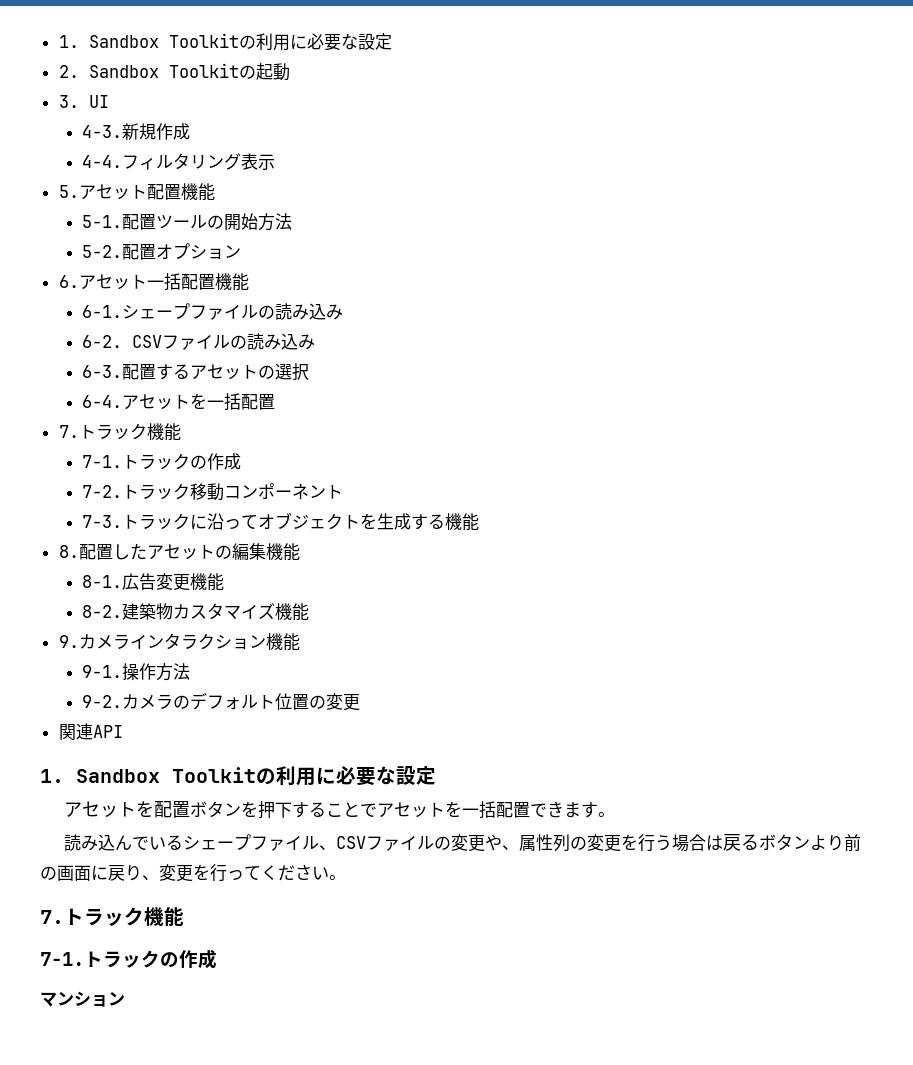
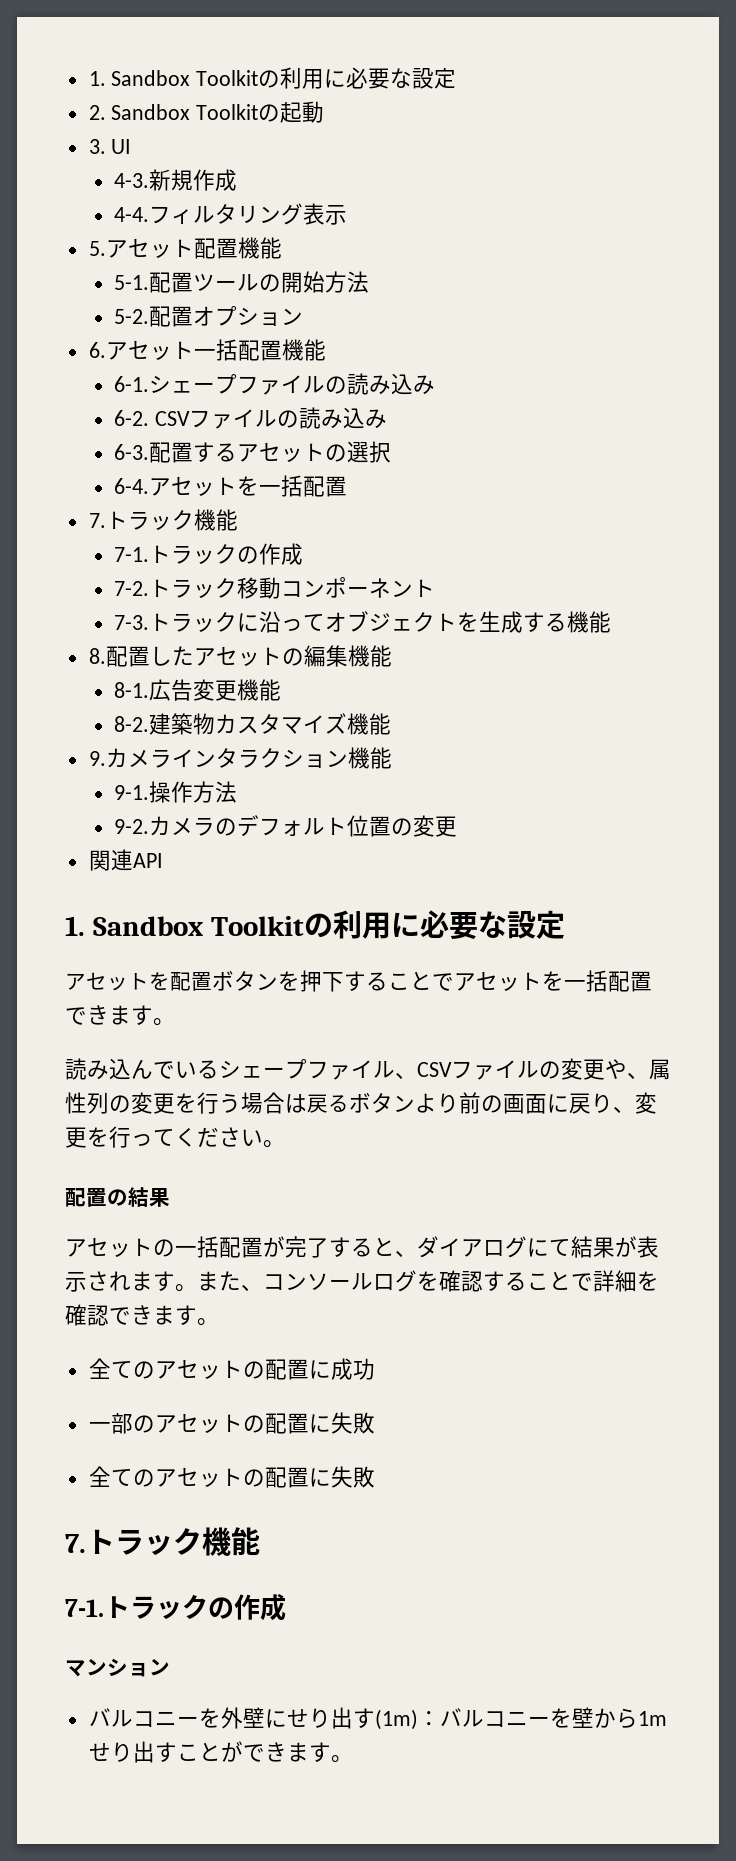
(346, 877) none -> [65,1187,170,1207] [65,1236,659,1258] [65,1270,659,1292] [65,1304,219,1326] [88,1358,375,1380] [88,1412,375,1434] [88,1466,375,1488] // 配置の結果 // アセットの一括配置が完了すると、ダイアログにて結果が表示されます。また、コンソールログを確認することで詳細を確認できます。 // 全てのアセットの配置に成功 // 一部のアセットの配置に失敗 // 全てのアセットの配置に失敗
(125, 999) none -> [88,1707,667,1730] [88,1741,353,1763] // バルコニーを外壁にせり出す(1m)：バルコニーを壁から1mせり出すことができます。

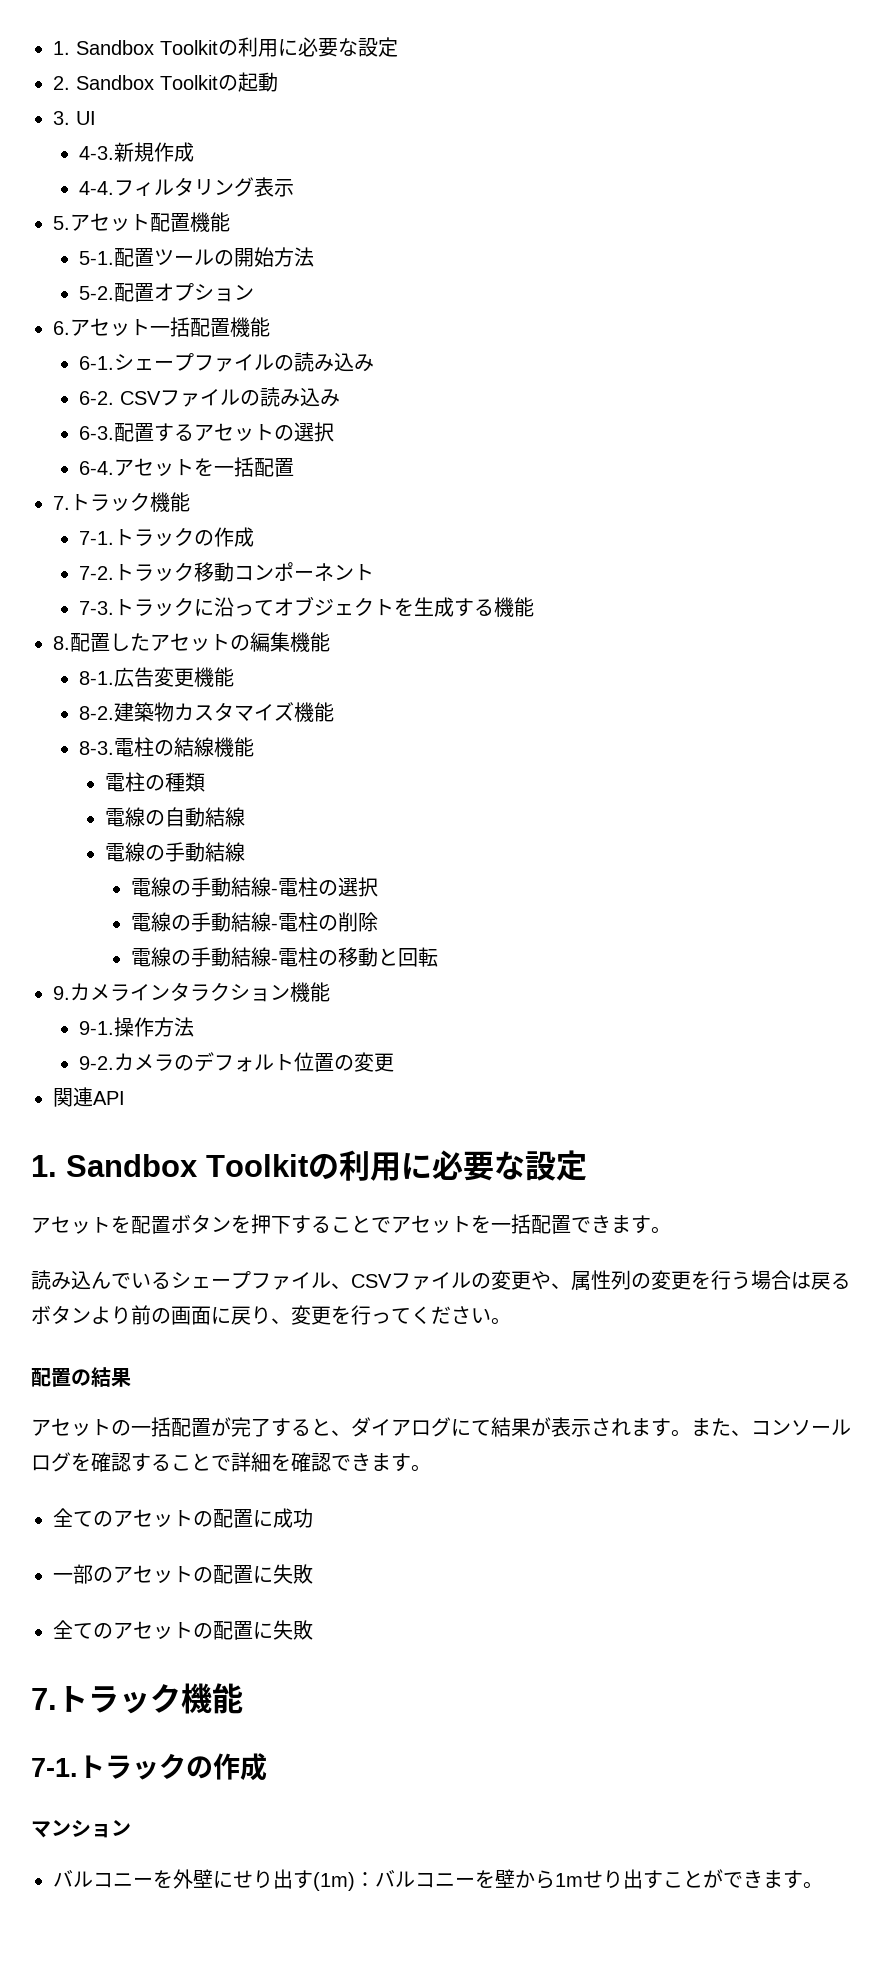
(392, 724) none -> [79,737,255,757] [105,772,206,792] [105,807,246,827] [105,842,246,862] [131,877,379,897] [131,912,379,932] [131,947,439,967] // 8-3.電柱の結線機能 // 電柱の種類 // 電線の自動結線 // 電線の手動結線 // 電線の手動結線-電柱の選択 // 電線の手動結線-電柱の削除 // 電線の手動結線-電柱の移動と回転

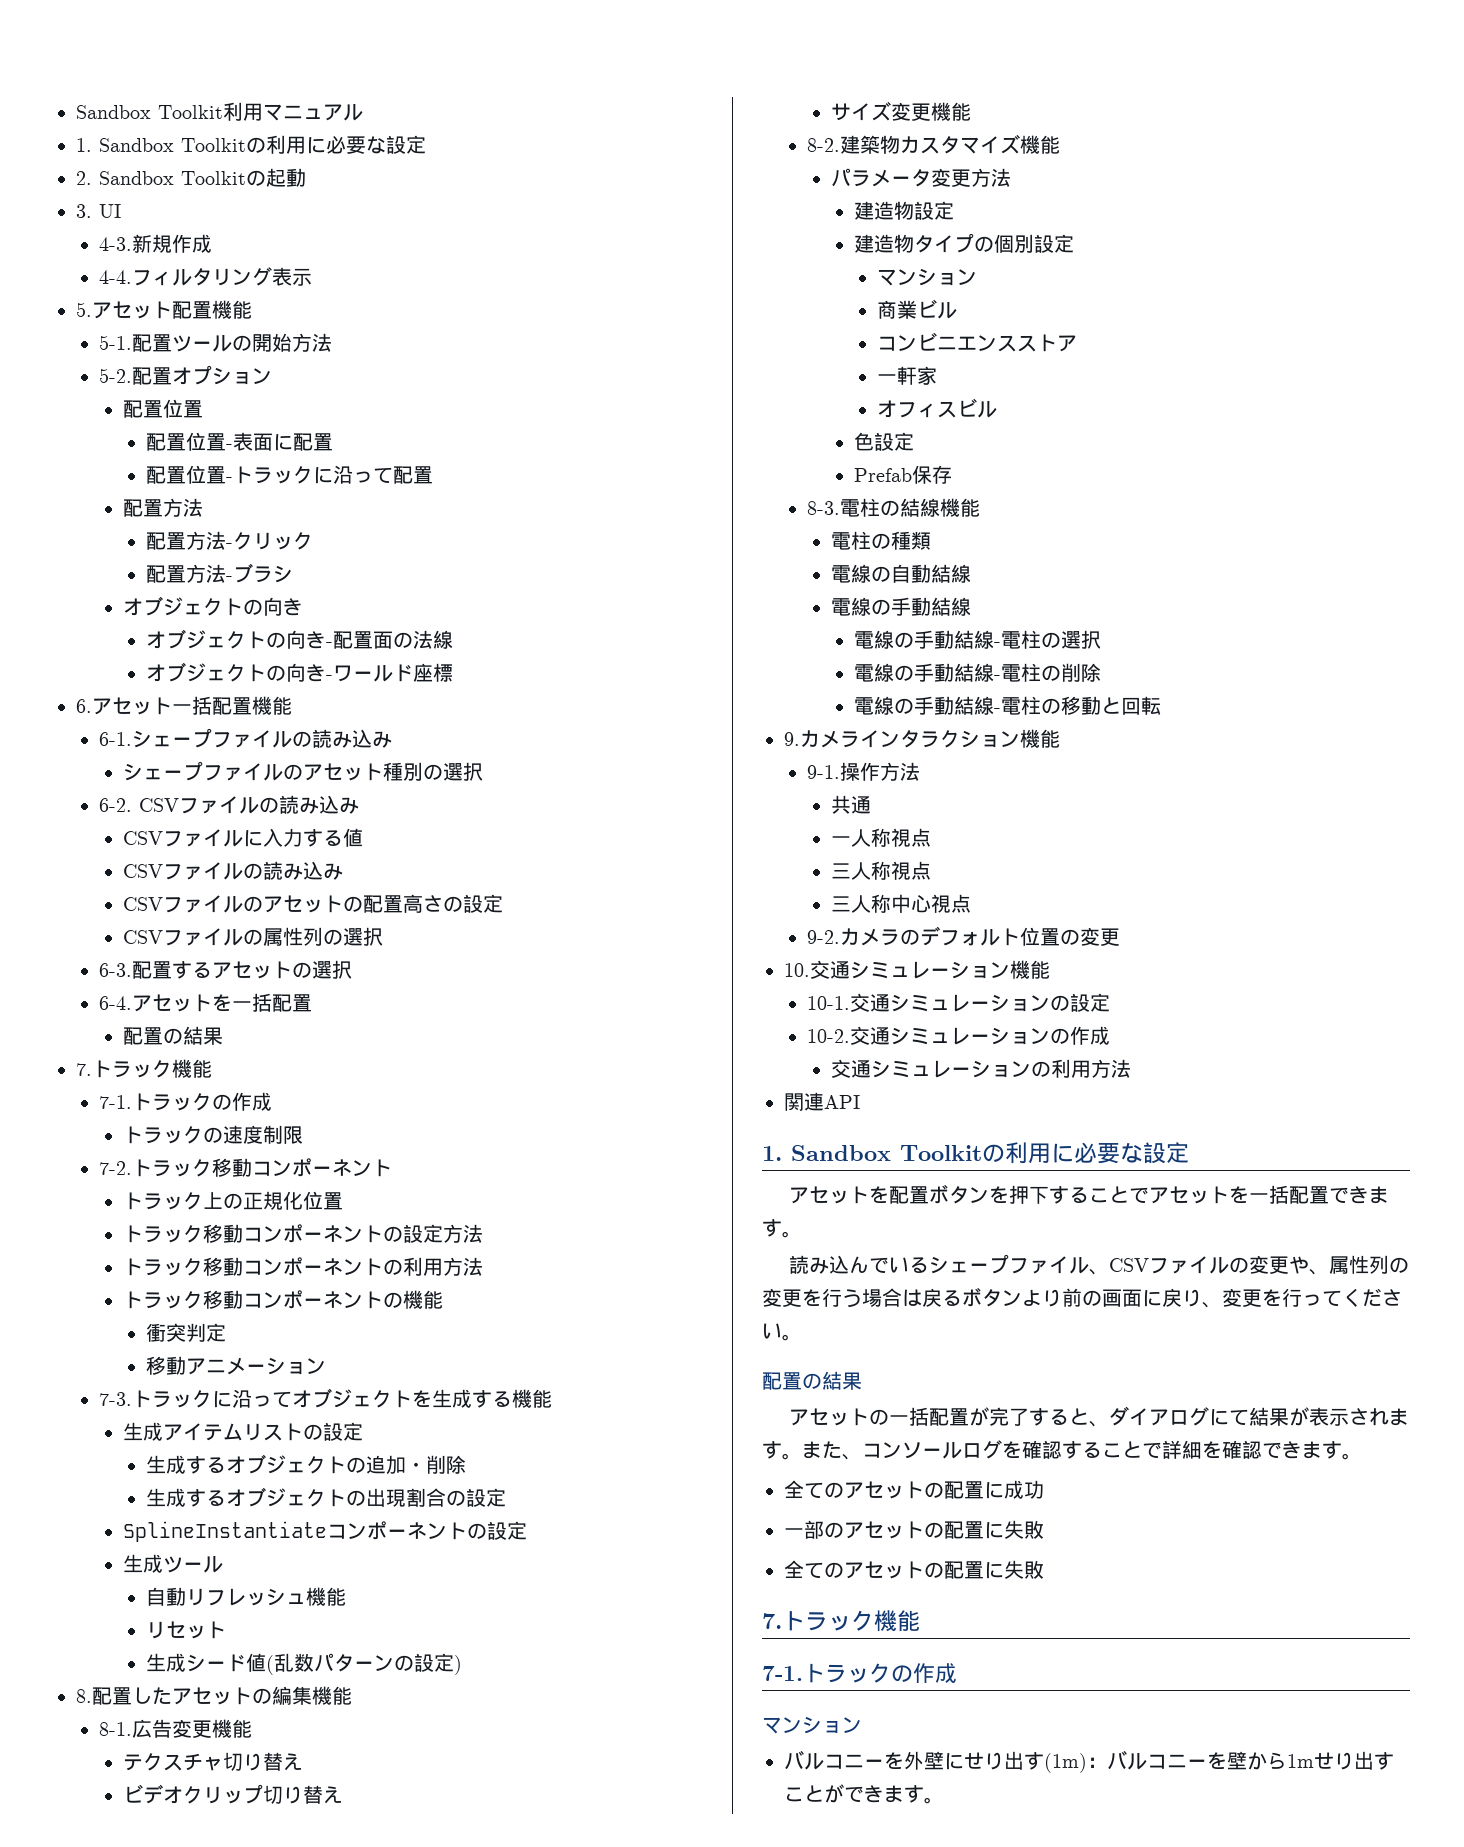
(53, 48) none -> [76,102,363,121] Sandbox Toolkit利用マニュアル //
(255, 292) none -> [122,399,203,418] [145,432,333,451] [145,465,433,484] [122,498,203,517] [145,531,313,550] [145,563,293,583] [122,596,303,616] [145,629,453,649] [145,662,453,682] // 配置位置 // 配置位置-表面に配置 // 配置位置-トラックに沿って配置 // 配置方法 // 配置方法-クリック // 配置方法-ブラシ // オブジェクトの向き // オブジェクトの向き-配置面の法線 // オブジェクトの向き-ワールド座標
(375, 363) none -> [122,761,483,781] // シェープファイルのアセット種別の選択
(341, 398) none -> [122,828,363,847] [122,861,343,880] [122,894,503,913] [122,927,383,946] // CSVファイルに入力する値 // CSVファイルの読み込み // CSVファイルのアセットの配置高さの設定 // CSVファイルの属性列の選択
[53,492,190,512] [79,527,255,547] // 7.トラック機能 // 7-1.トラックの作成 -> [122,1026,223,1045] [76,1059,212,1078] [99,1092,273,1111] [122,1125,303,1144] // 配置の結果 // 7.トラック機能 // 7-1.トラックの作成 // トラックの速度制限
(375, 572) none -> [122,1191,343,1210] [122,1224,483,1243] [122,1257,483,1276] [122,1290,443,1309] [145,1323,226,1342] [145,1356,326,1375] // トラック上の正規化位置 // トラック移動コンポーネントの設定方法 // トラック移動コンポーネントの利用方法 // トラック移動コンポーネントの機能 // 衝突判定 // 移動アニメーション
(535, 607) none -> [122,1422,363,1441] [145,1454,466,1475] [145,1487,506,1507] [122,1521,527,1542] [122,1554,223,1573] [145,1587,346,1606] [145,1621,226,1639] [145,1653,462,1675] // 生成アイテムリストの設定 // 生成するオブジェクトの追加・削除 // 生成するオブジェクトの出現割合の設定 // SplineInstantiateコンポーネントの設定 // 生成ツール // 自動リフレッシュ機能 // リセット // 生成シード値(乱数パターンの設定)
(235, 677) none -> [122,1752,303,1771] [122,1784,343,1804] [830,101,971,121] // テクスチャ切り替え // ビデオクリップ切り替え // サイズ変更機能
(335, 712) none -> [830,168,1011,187] [853,201,954,220] [853,233,1074,253] [877,268,978,286] [877,299,958,319] [877,332,1078,352] [877,366,938,385] [877,398,998,418] [853,432,914,451] [853,465,952,484] // パラメータ変更方法 // 建造物設定 // 建造物タイプの個別設定 // マンション // 商業ビル // コンビニエンスストア // 一軒家 // オフィスビル // 色設定 // Prefab保存
(195, 1027) none -> [830,795,871,814] [830,828,931,847] [830,861,931,880] [830,894,971,913] // 共通 // 一人称視点 // 三人称視点 // 三人称中心視点
(395, 1062) none -> [784,960,1050,979] [807,993,1111,1012] [807,1026,1111,1045] [830,1059,1131,1078] // 10.交通シミュレーション機能 // 10-1.交通シミュレーションの設定 // 10-2.交通シミュレーションの作成 // 交通シミュレーションの利用方法

